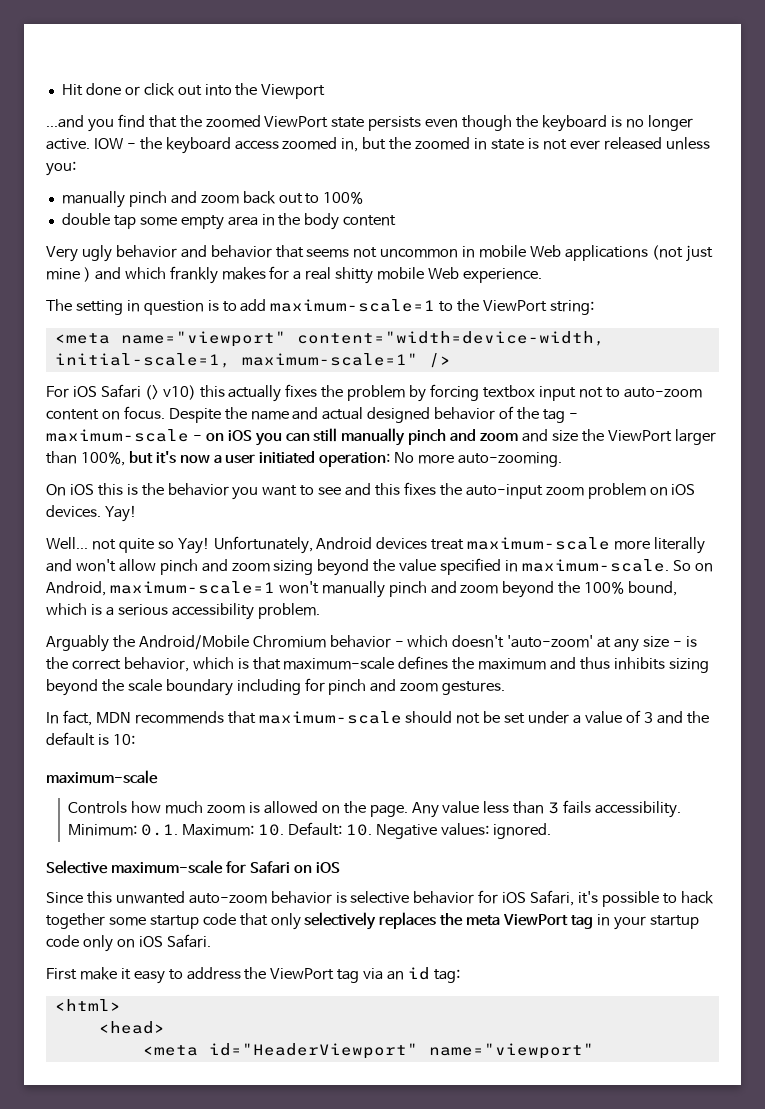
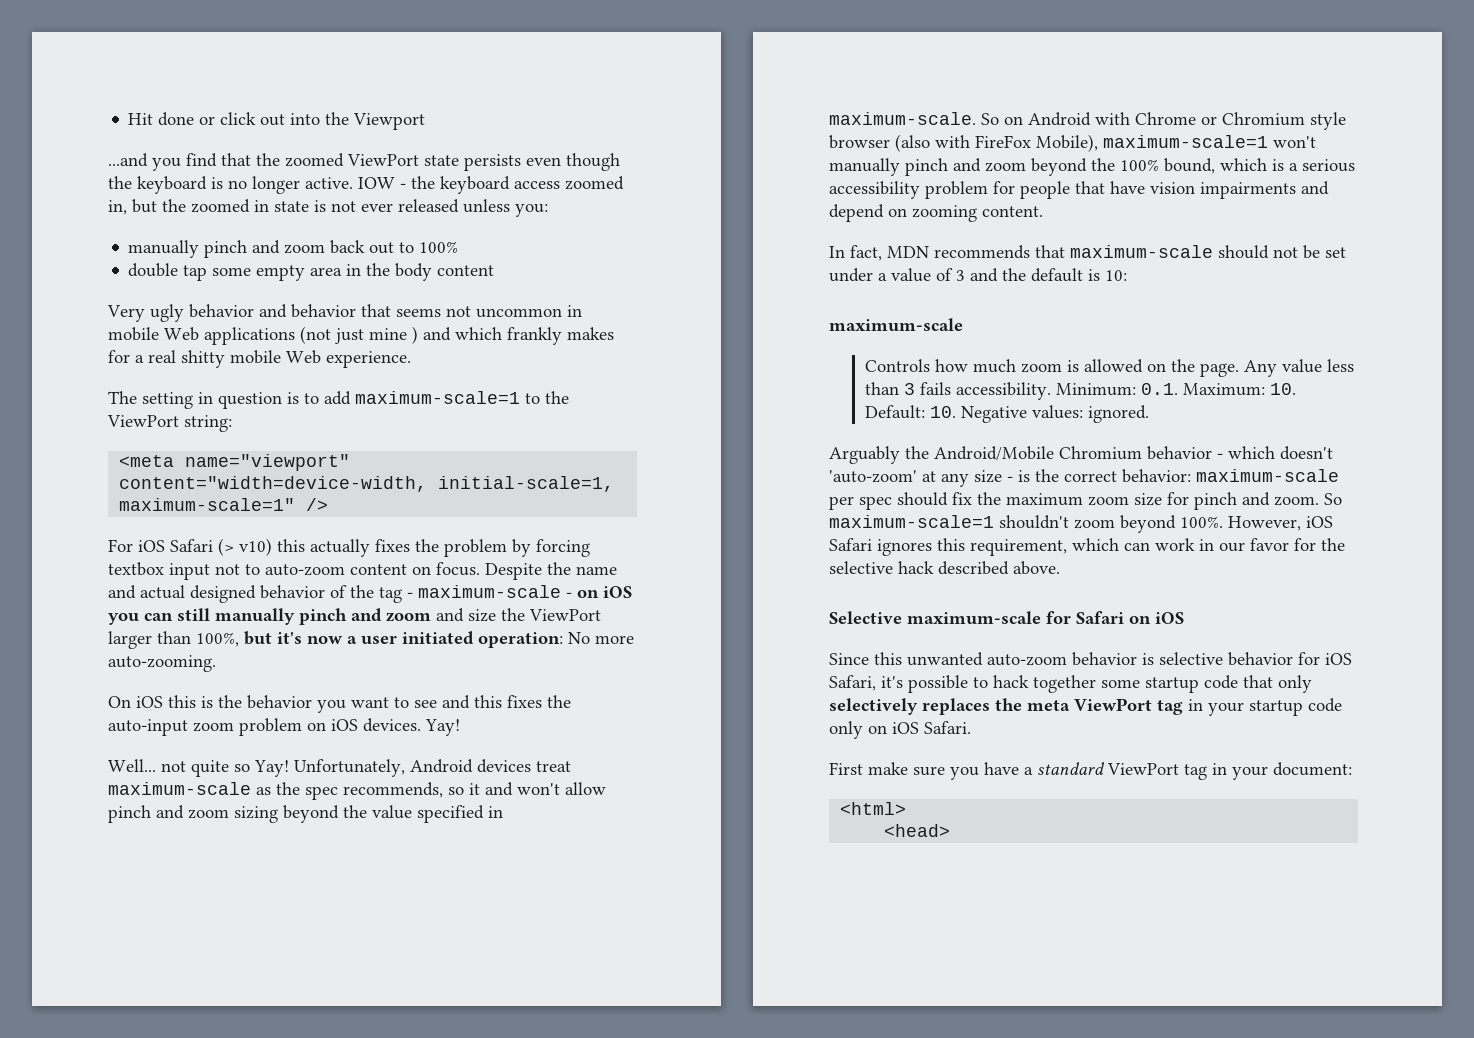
[614,537,706,554] more literally -> [256,782,480,800] as the spec recommends, so it
[46,581,106,596] Android, -> [1028,112,1346,130] [829,134,1098,152] Android with Chrome or Chromium style browser (also with FireFox Mobile),
[257,603,320,619] [46,635,697,652] [46,656,709,673] [46,678,506,696] problem. // Arguably the Android/Mobile Chromium behavior - which doesn't 'auto-zoom' at any size - is the correct behavior, which is that maximum-scale defines the maximum and thus inhibits sizing beyond the scale boundary including for pinch and zoom gestures. -> [925,181,1329,199] [829,204,1043,222] problem for people that have vision impairments and depend on zooming content.
(551, 831) none -> [829,446,1333,464] [829,469,1339,487] [829,492,1342,510] [829,515,1333,533] [829,538,1345,556] [829,561,1060,575] // Arguably the Android/Mobile Chromium behavior - which doesn't 'auto-zoom' at any size - is the correct behavior: maximum-scale per spec should fix the maximum zoom size for pinch and zoom. So maximum-scale=1 shouldn't zoom beyond 100%. However, iOS Safari ignores this requirement, which can work in our favor for the selective hack described above.
[120,967,460,984] it easy to address the ViewPort tag via an id tag: -> [913,762,1352,780] sure you have a standard ViewPort tag in your document:
[142,1043,594,1059] // <meta id="HeaderViewport" name="viewport" -> (951, 830) none

